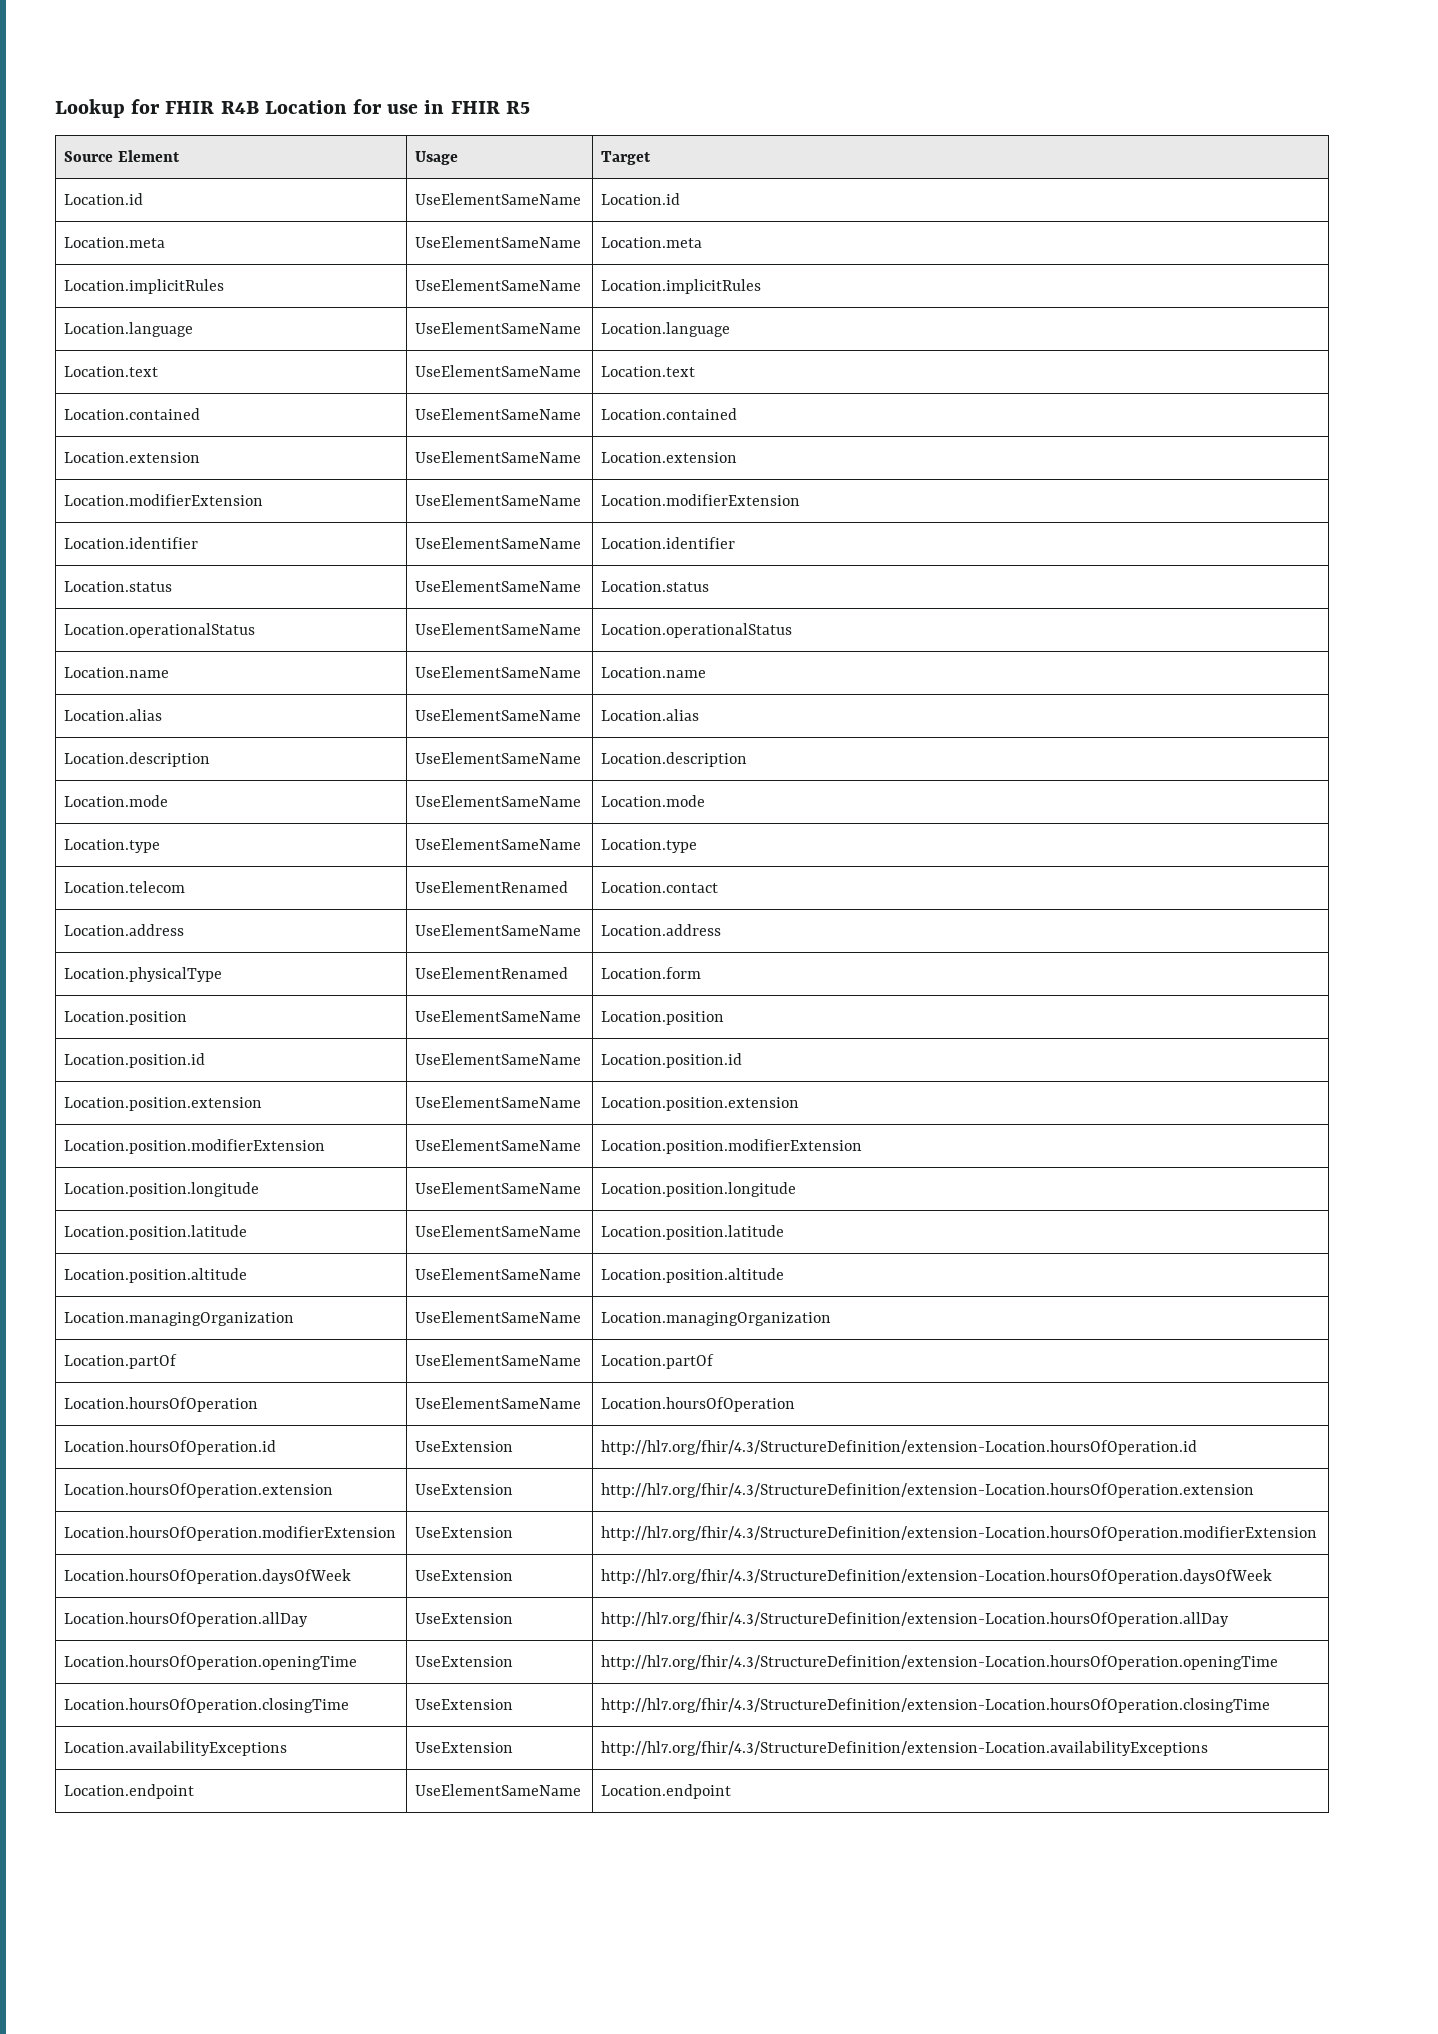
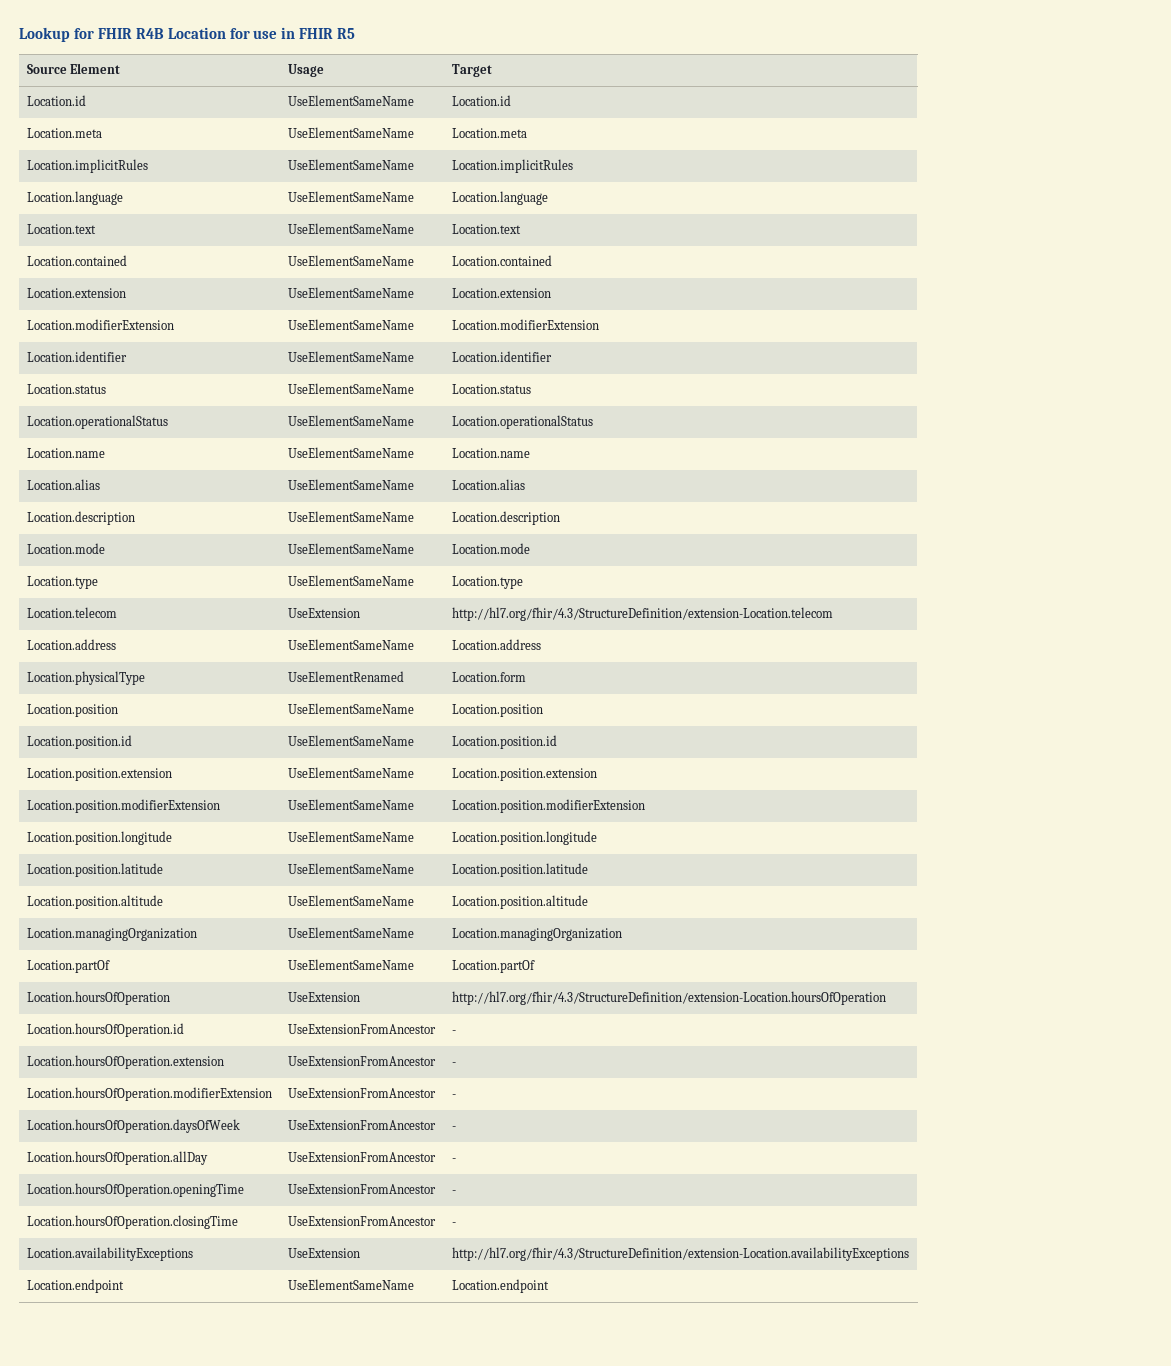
[415,881,569,893] [601,882,719,893] UseElementRenamed | Location.contact -> [287,608,360,618] [451,607,833,621] UseExtension | http://hl7.org/fhir/4.3/StructureDefinition/extension-Location.telecom
[415,1397,582,1409] [601,1397,796,1412] UseElementSameName | Location.hoursOfOperation -> [287,992,360,1002] [451,991,886,1005] UseExtension | http://hl7.org/fhir/4.3/StructureDefinition/extension-Location.hoursOfOperation
[415,1441,514,1452] [601,1440,1198,1455] UseExtension | http://hl7.org/fhir/4.3/StructureDefinition/extension-Location.hoursOfOperation.id -> [287,1024,436,1034] [451,1030,456,1034] UseExtensionFromAncestor | -
[415,1484,514,1495] [601,1483,1255,1498] UseExtension | http://hl7.org/fhir/4.3/StructureDefinition/extension-Location.hoursOfOperation.extension -> [287,1056,436,1066] [451,1062,456,1066] UseExtensionFromAncestor | -
[415,1527,514,1538] [601,1526,1318,1541] UseExtension | http://hl7.org/fhir/4.3/StructureDefinition/extension-Location.hoursOfOperation.modifierExtension -> [287,1088,436,1098] [451,1094,456,1098] UseExtensionFromAncestor | -
[415,1570,514,1581] [601,1569,1273,1584] UseExtension | http://hl7.org/fhir/4.3/StructureDefinition/extension-Location.hoursOfOperation.daysOfWeek -> [287,1120,436,1130] [451,1126,456,1130] UseExtensionFromAncestor | -
[415,1613,514,1624] [601,1612,1230,1627] UseExtension | http://hl7.org/fhir/4.3/StructureDefinition/extension-Location.hoursOfOperation.allDay -> [287,1152,436,1162] [451,1158,456,1162] UseExtensionFromAncestor | -
[415,1656,514,1667] [601,1655,1279,1670] UseExtension | http://hl7.org/fhir/4.3/StructureDefinition/extension-Location.hoursOfOperation.openingTime -> [287,1184,436,1194] [451,1190,456,1194] UseExtensionFromAncestor | -
[415,1699,514,1710] [601,1698,1271,1713] UseExtension | http://hl7.org/fhir/4.3/StructureDefinition/extension-Location.hoursOfOperation.closingTime -> [287,1216,436,1226] [451,1222,456,1226] UseExtensionFromAncestor | -

